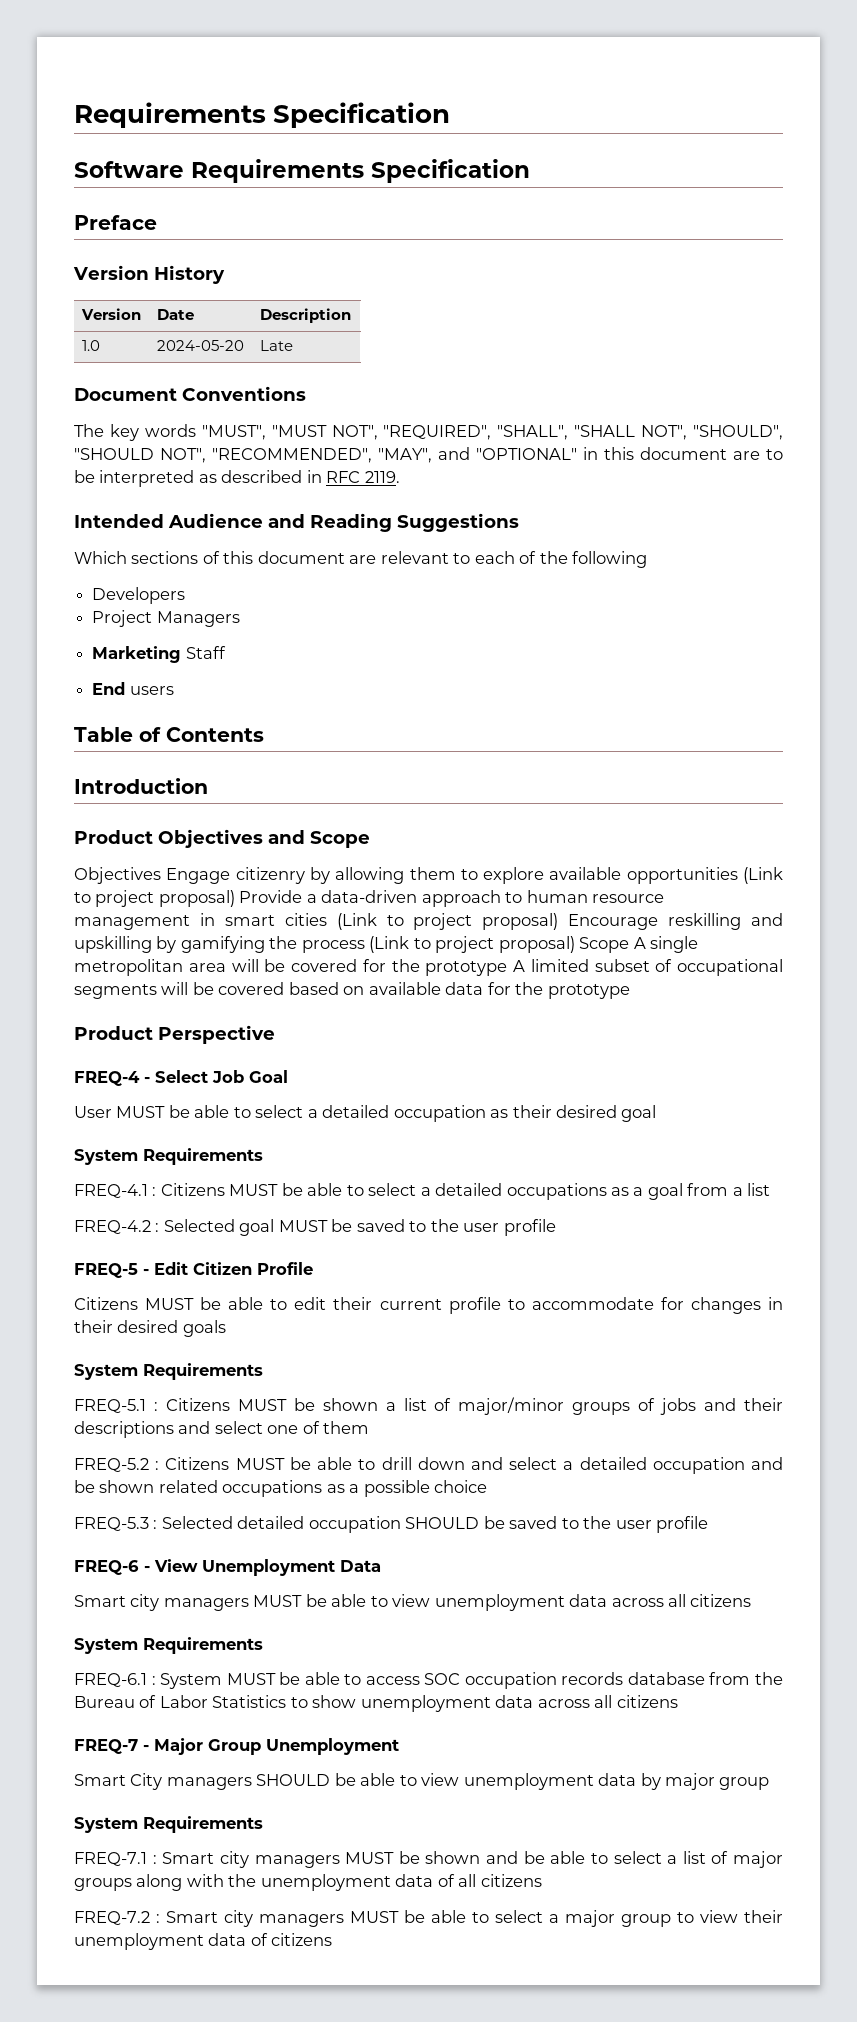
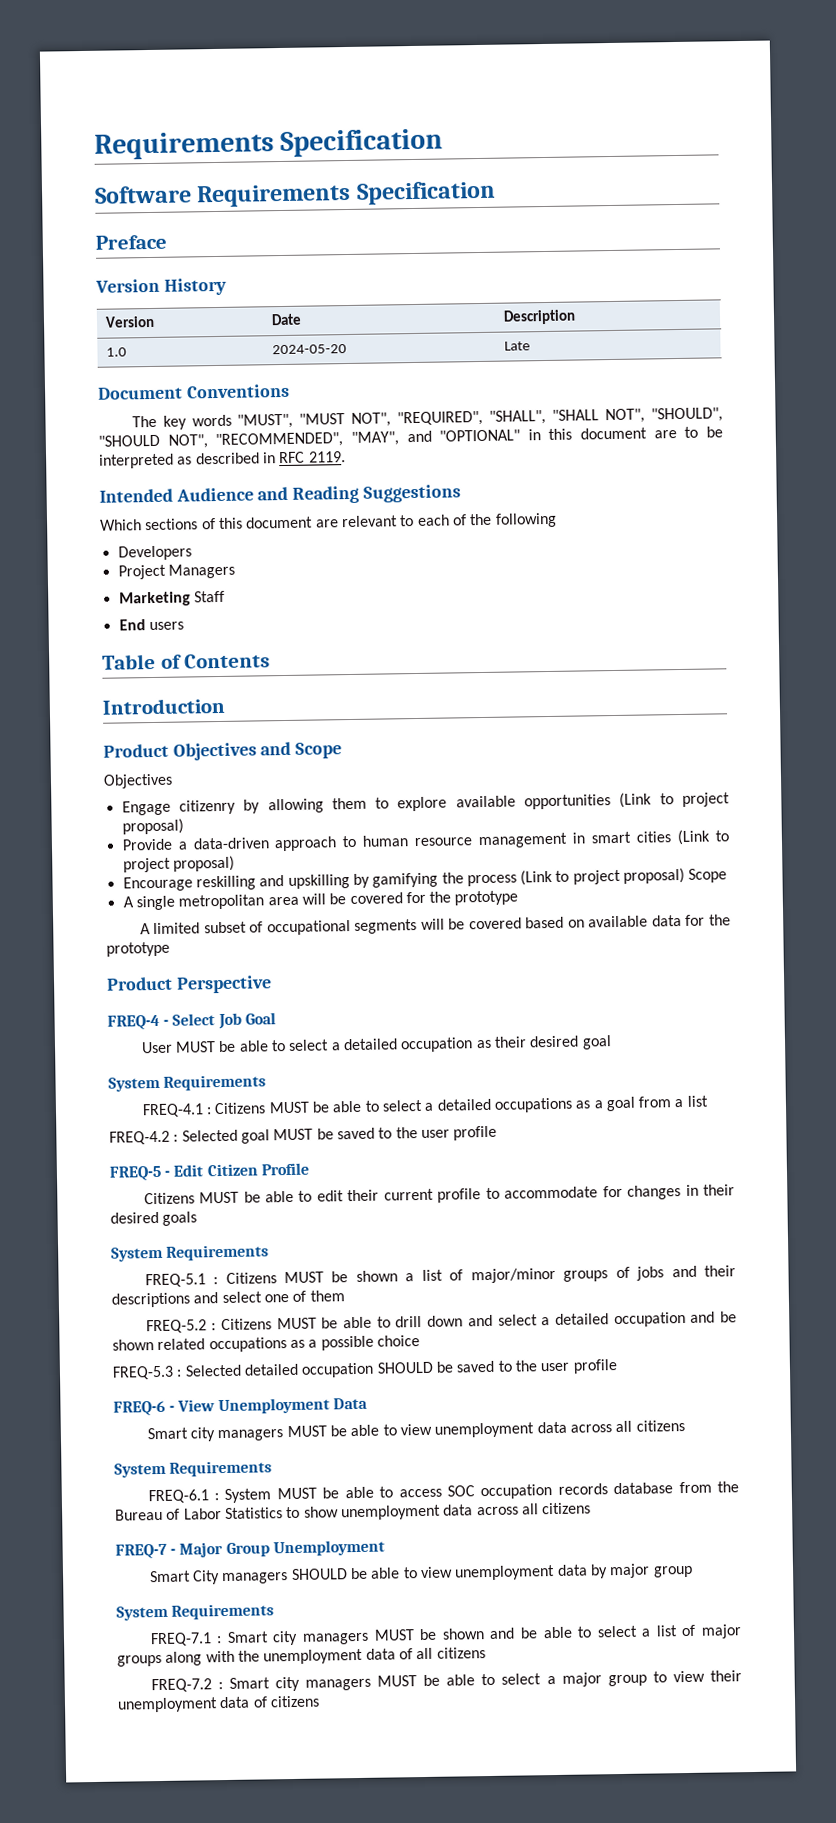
(161, 875) none -> (173, 781) //
(235, 898) none -> (184, 826) //
(559, 921) none -> (235, 863) //
(630, 945) none -> (728, 875) //
(508, 968) none -> (519, 898) //

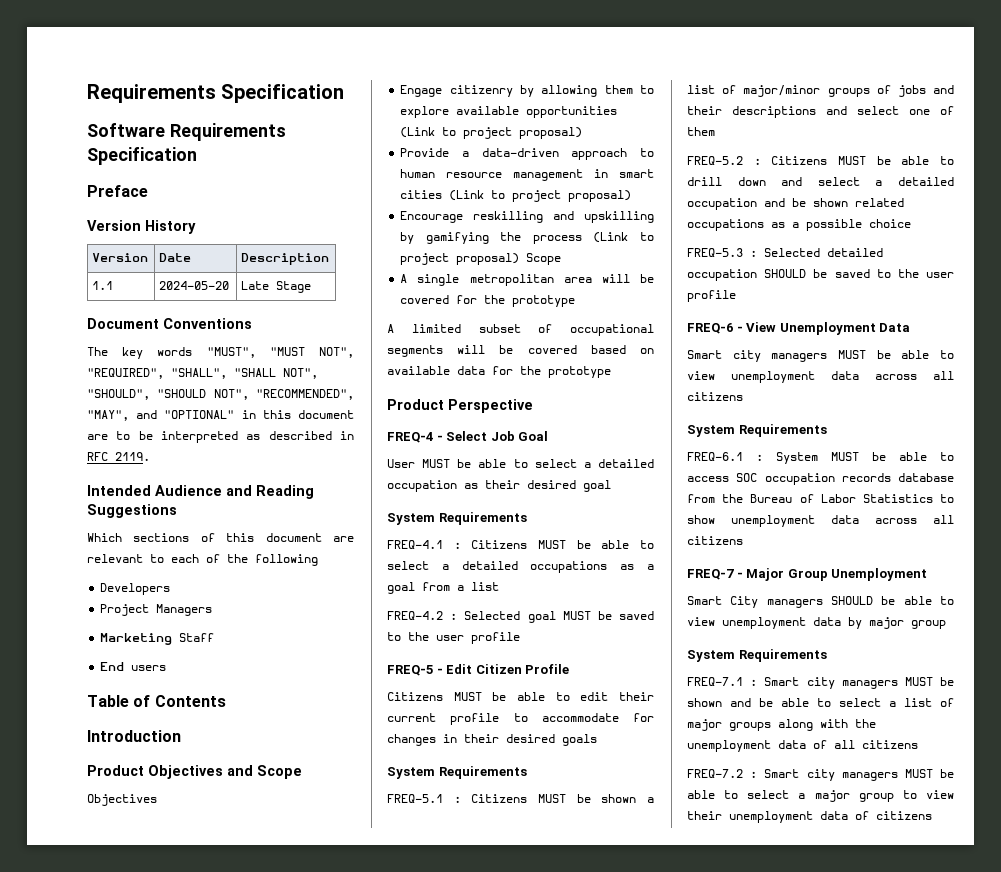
[105,347,127,357] 1.0 -> [92,281,114,290] 1.1
(530, 346) none -> [276,281,312,293] Stage

